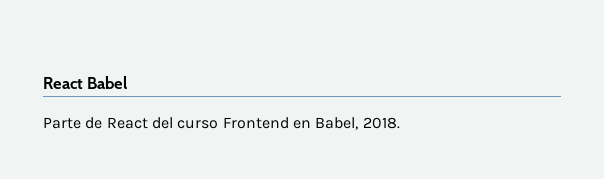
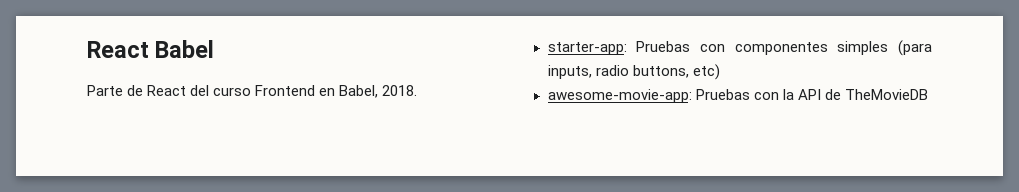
(400, 123) none -> [547,40,932,56] [547,64,720,80] [547,89,928,103] // starter-app: Pruebas con componentes simples (para inputs, radio buttons, etc) // awesome-movie-app: Pruebas con la API de TheMovieDB

